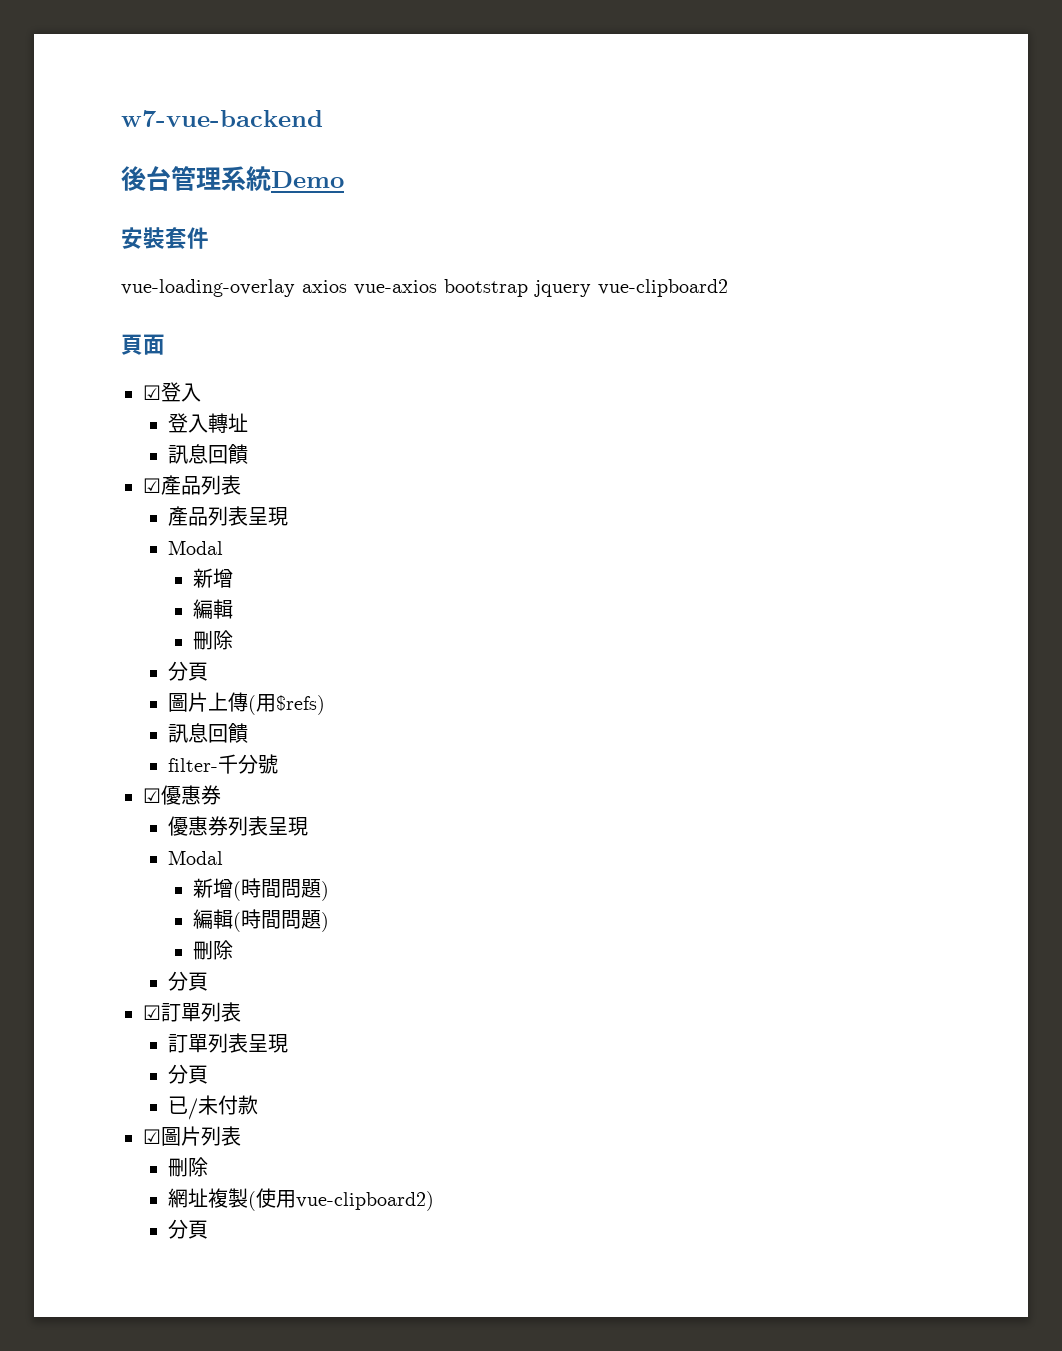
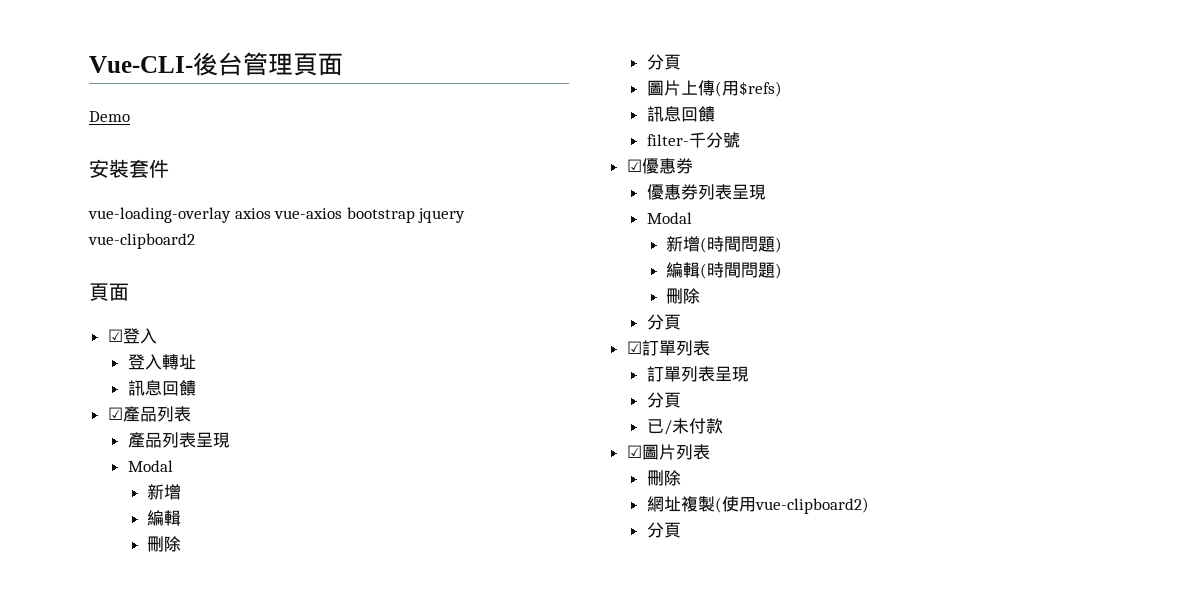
[121,110,323,127] w7-vue-backend // -> [89,56,193,73] Vue-CLI-
[221,166,271,191] 系統 -> [293,53,343,76] 頁面 //

